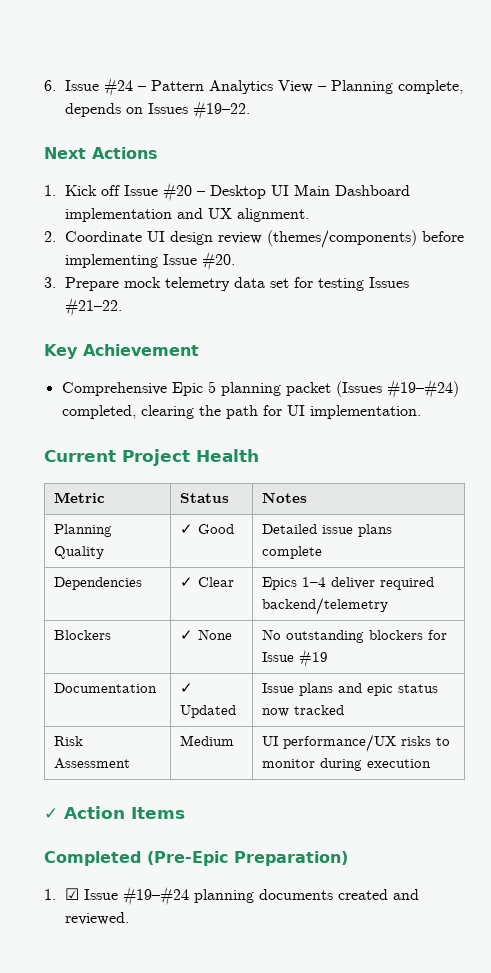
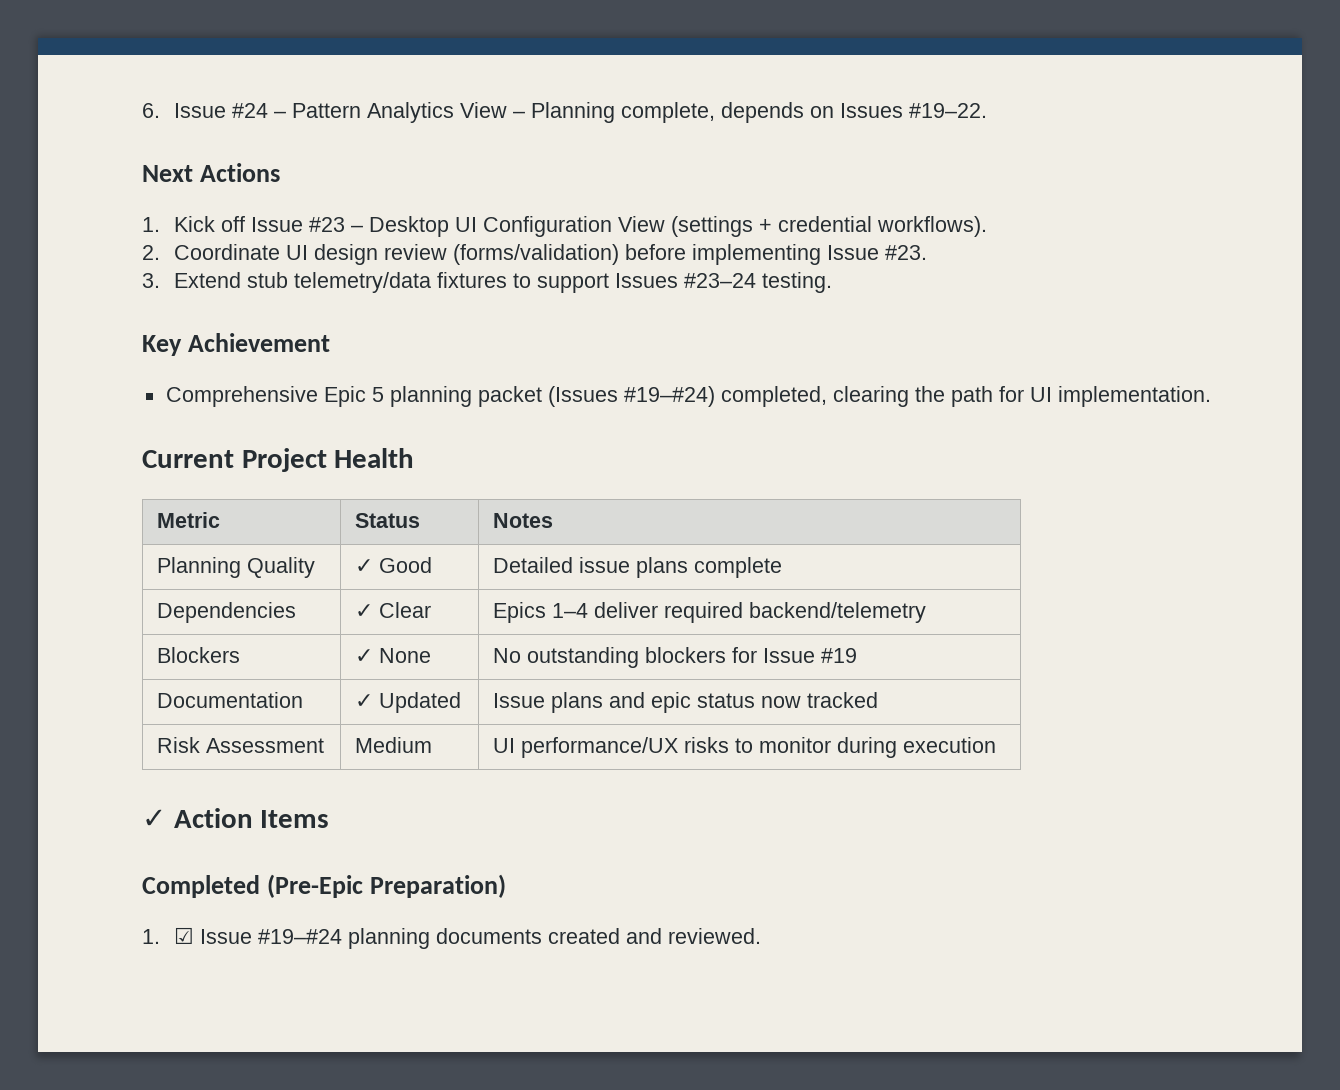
[162,182,192,202] #20 -> [309,217,346,232] #23
[293,184,410,196] [64,208,309,222] Main Dashboard implementation and UX alignment. -> [483,216,988,237] Configuration View (settings + credential workflows).
[266,230,417,248] (themes/components) -> [453,244,620,265] (forms/validation)
[201,251,235,271] #20. -> [885,245,928,260] #23.
[64,277,409,291] [64,297,122,317] Prepare mock telemetry data set for testing Issues #21–22. -> [174,272,833,293] Extend stub telemetry/data fixtures to support Issues #23–24 testing.

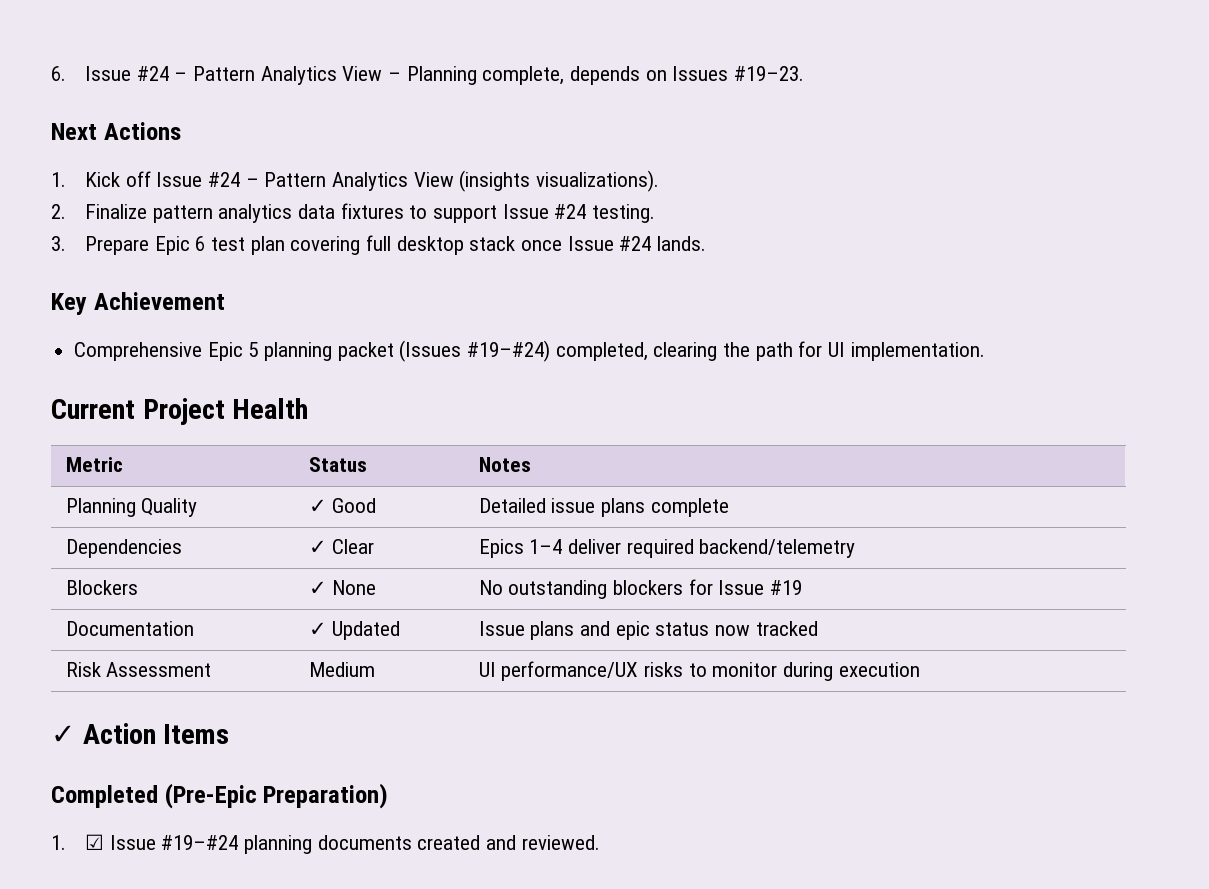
[909,103,988,118] #19–22. -> [733,66,804,81] #19–23.
[309,216,988,237] [142,244,928,265] [142,272,432,293] #23 – Desktop UI Configuration View (settings + credential workflows). // 2. Coordinate UI design review (forms/validation) before implementing Issue #23. // 3. Extend stub telemetry/data -> [207,170,659,192] [51,204,335,223] #24 – Pattern Analytics View (insights visualizations). // 2. Finalize pattern analytics data
[615,273,757,288] Issues #23–24 -> [502,204,587,219] Issue #24
(833, 282) none -> [51,235,706,255] // 3. Prepare Epic 6 test plan covering full desktop stack once Issue #24 lands.

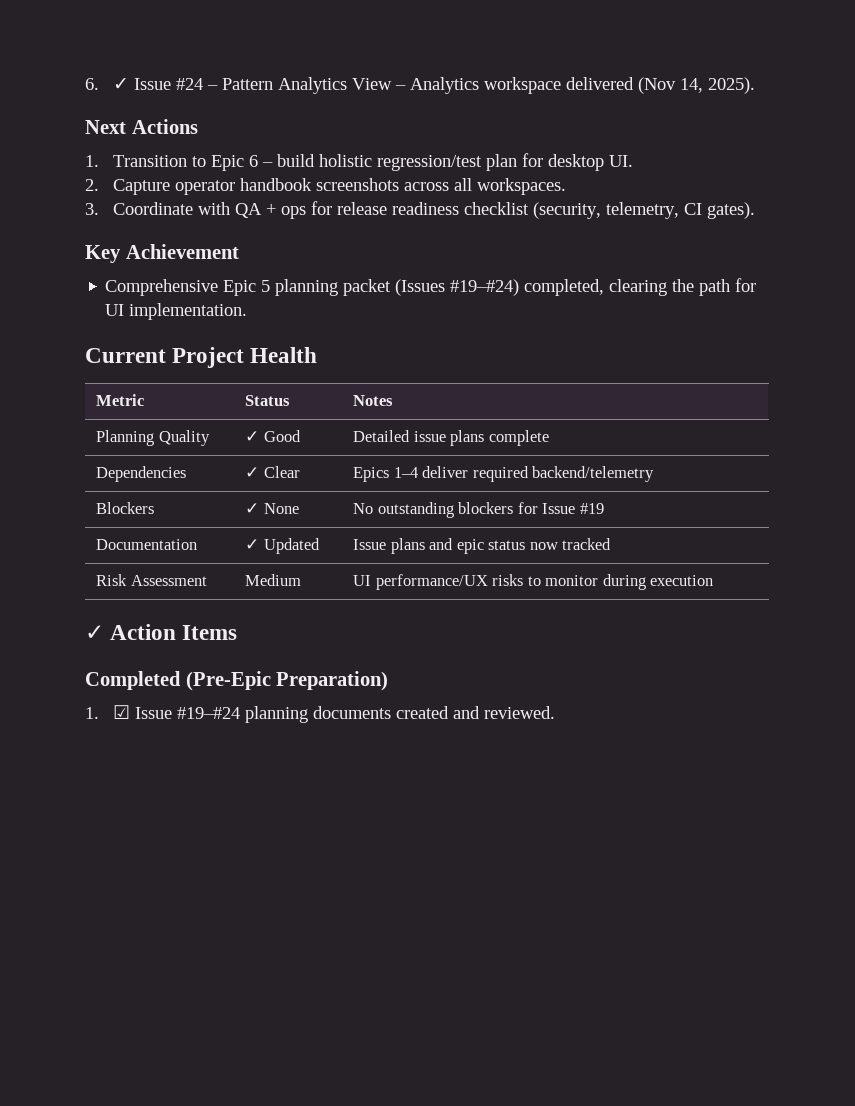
(66, 73) none -> [112,78,129,90] ✓
[406,66,804,85] [51,122,181,140] [51,170,659,192] [51,203,655,223] [51,235,706,255] Planning complete, depends on Issues #19–23. // Next Actions // 1. Kick off Issue #24 – Pattern Analytics View (insights visualizations). // 2. Finalize pattern analytics data fixtures to support Issue #24 testing. // 3. Prepare Epic 6 test plan covering full desktop stack once Issue #24 lands. -> [409,77,755,94] [85,119,198,134] [85,153,633,171] [85,178,566,195] [85,201,755,219] Analytics workspace delivered (Nov 14, 2025). // Next Actions // 1. Transition to Epic 6 – build holistic regression/test plan for desktop UI. // 2. Capture operator handbook screenshots across all workspaces. // 3. Coordinate with QA + ops for release readiness checklist (security, telemetry, CI gates).

